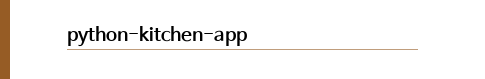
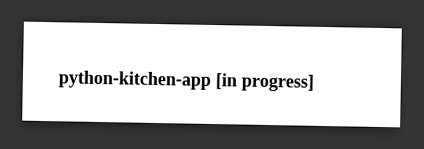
(247, 36) none -> [215,73,315,92] [in progress]

